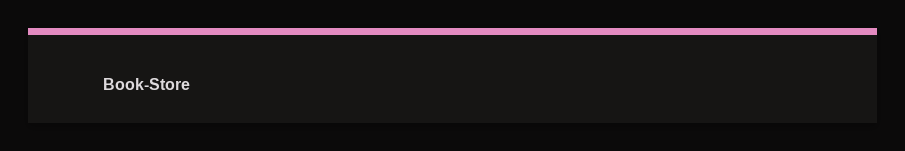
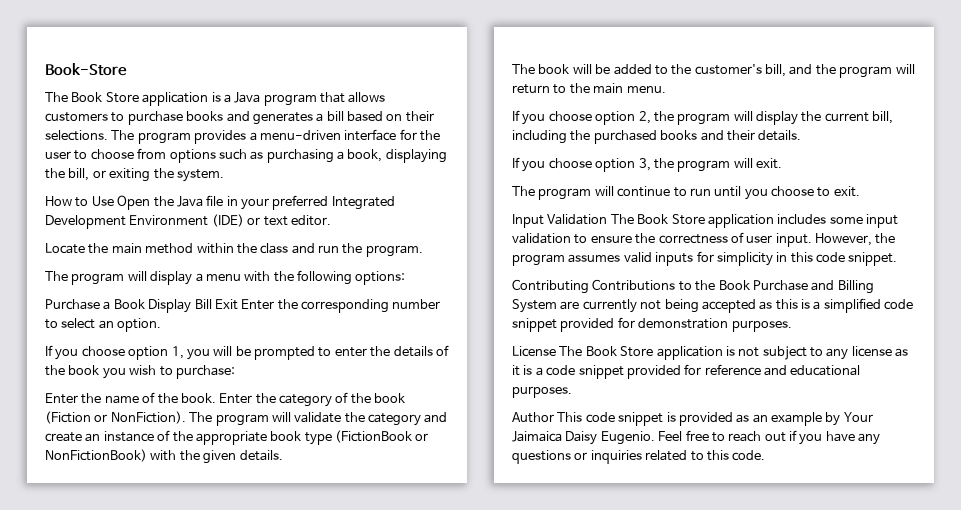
(190, 84) none -> [45,92,386,106] [45,111,434,125] [45,129,440,144] [45,148,447,163] [45,168,224,182] [45,195,395,210] [45,214,331,229] [45,243,423,257] [45,270,406,285] [45,299,441,313] [45,318,162,332] [45,345,449,360] [45,365,235,379] [45,392,406,407] [45,411,448,426] [45,430,429,445] [45,449,283,464] [512,64,915,78] [512,83,666,94] [512,110,894,125] [512,130,802,144] [512,157,782,172] [512,186,860,200] [512,214,898,228] [512,232,896,247] [512,251,898,266] [512,279,874,294] [512,298,914,313] [512,317,792,332] [512,346,909,360] [512,364,861,379] [512,386,572,398] [512,412,873,426] [512,430,881,445] [512,450,766,464] // The Book Store application is a Java program that allows customers to purchase books and generates a bill based on their selections. The program provides a menu-driven interface for the user to choose from options such as purchasing a book, displaying the bill, or exiting the system. // How to Use Open the Java file in your preferred Integrated Development Environment (IDE) or text editor. // Locate the main method within the class and run the program. // The program will display a menu with the following options: // Purchase a Book Display Bill Exit Enter the corresponding number to select an option. // If you choose option 1, you will be prompted to enter the details of the book you wish to purchase: // Enter the name of the book. Enter the category of the book (Fiction or NonFiction). The program will validate the category and create an instance of the appropriate book type (FictionBook or NonFictionBook) with the given details. // The book will be added to the customer's bill, and the program will return to the main menu. // If you choose option 2, the program will display the current bill, including the purchased books and their details. // If you choose option 3, the program will exit. // The program will continue to run until you choose to exit. // Input Validation The Book Store application includes some input validation to ensure the correctness of user input. However, the program assumes valid inputs for simplicity in this code snippet. // Contributing Contributions to the Book Purchase and Billing System are currently not being accepted as this is a simplified code snippet provided for demonstration purposes. // License The Book Store application is not subject to any license as it is a code snippet provided for reference and educational purposes. // Author This code snippet is provided as an example by Your Jaimaica Daisy Eugenio. Feel free to reach out if you have any questions or inquiries related to this code.

